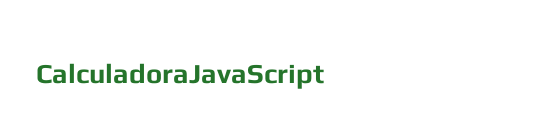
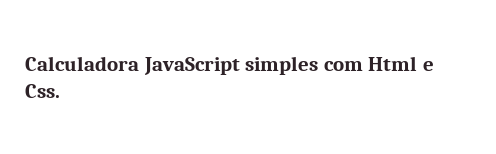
[36,63,324,89] CalculadoraJavaScript -> [25,56,434,75] [25,84,60,98] Calculadora JavaScript simples com Html e Css.

